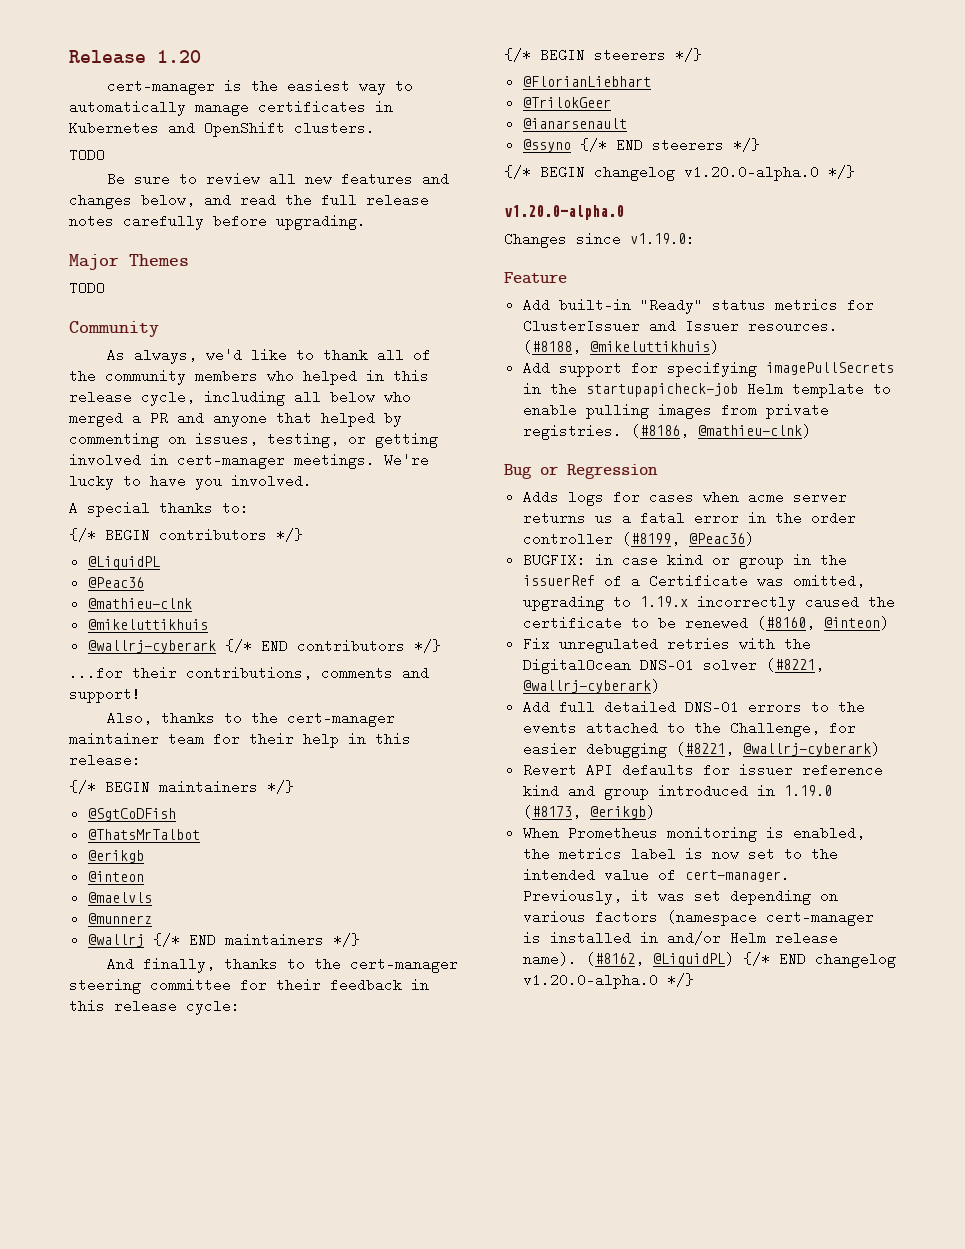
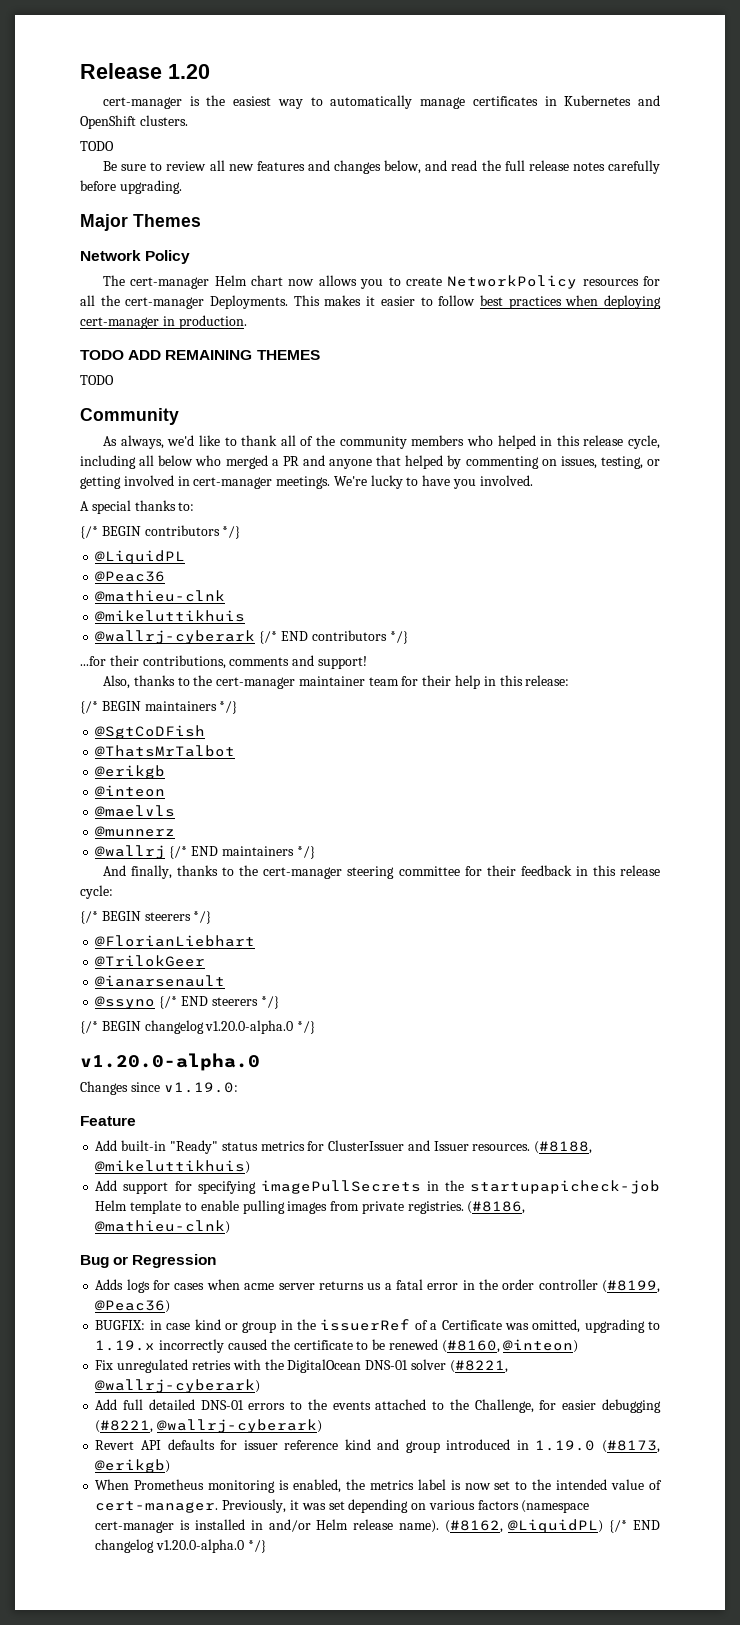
(189, 260) none -> [80,250,191,264] [103,275,660,289] [80,295,661,309] [80,315,247,329] [80,350,320,360] // Network Policy // The cert-manager Helm chart now allows you to create NetworkPolicy resources for all the cert-manager Deployments. This makes it easier to follow best practices when deploying cert-manager in production. // TODO ADD REMAINING THEMES

